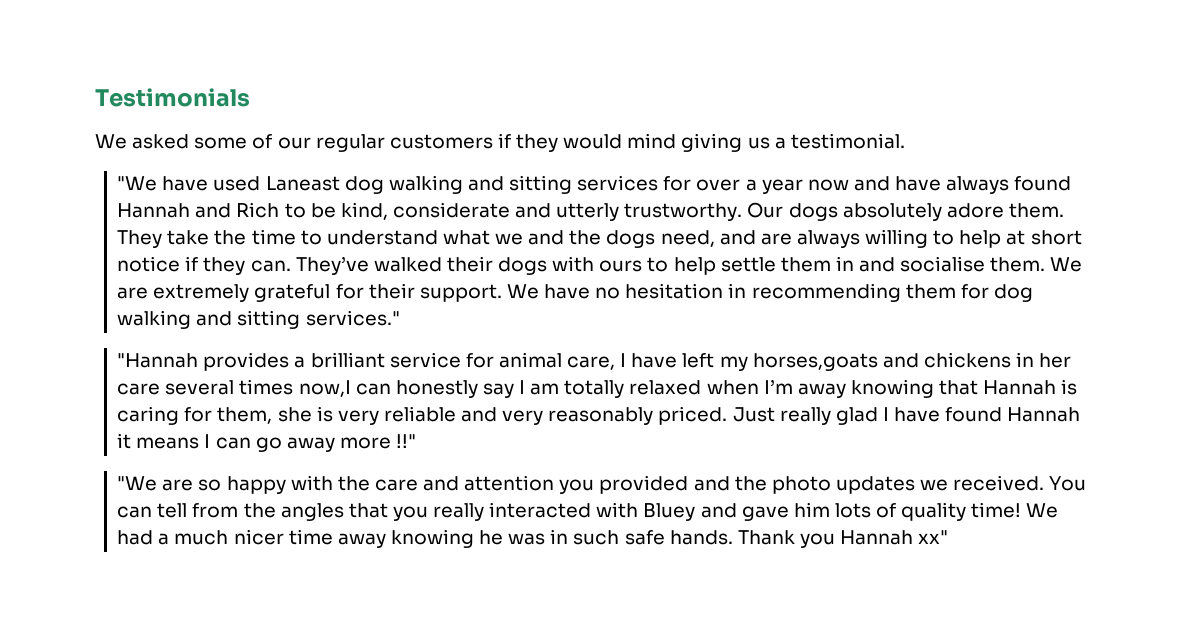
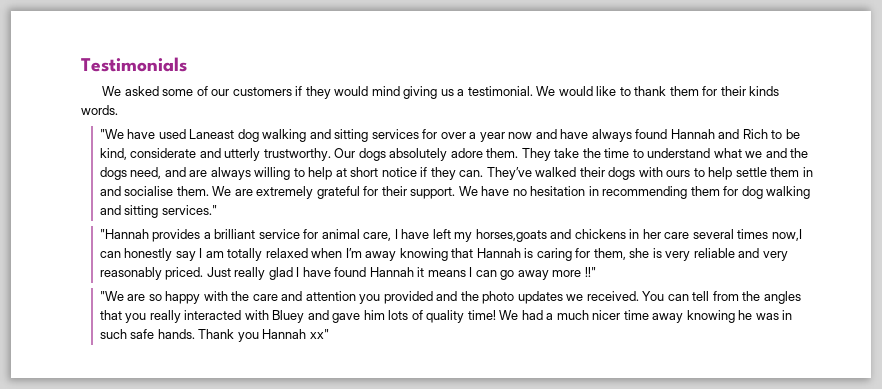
[315,134,385,152] regular -> (230, 92) none
(905, 141) none -> [536,86,780,96] [81,105,118,115] We would like to thank them for their kinds words.

